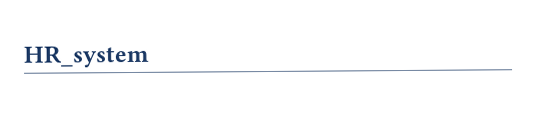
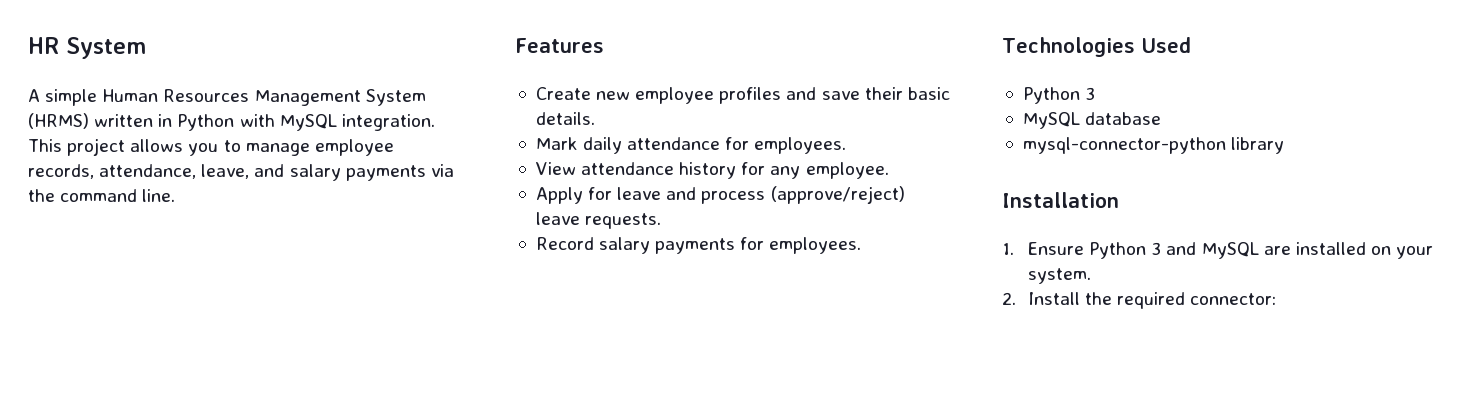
[23,44,150,68] HR_system -> [28,37,146,59] [28,89,426,106] [28,113,435,131] [28,138,394,156] [28,164,454,181] [28,189,176,202] [515,38,604,53] [535,87,950,104] [535,112,595,125] [535,137,847,154] [535,162,889,179] [535,186,905,204] [535,212,662,229] [535,237,862,254] [1002,37,1191,57] [1022,87,1096,104] [1022,112,1162,129] [1022,137,1285,154] [1002,192,1119,208] [1002,242,1434,259] [1027,268,1091,284] [1002,292,1277,309] HR System // A simple Human Resources Management System (HRMS) written in Python with MySQL integration. This project allows you to manage employee records, attendance, leave, and salary payments via the command line. // Features // Create new employee profiles and save their basic details. // Mark daily attendance for employees. // View attendance history for any employee. // Apply for leave and process (approve/reject) leave requests. // Record salary payments for employees. // Technologies Used // Python 3 // MySQL database // mysql-connector-python library // Installation // 1. Ensure Python 3 and MySQL are installed on your system. // 2. Install the required connector:

